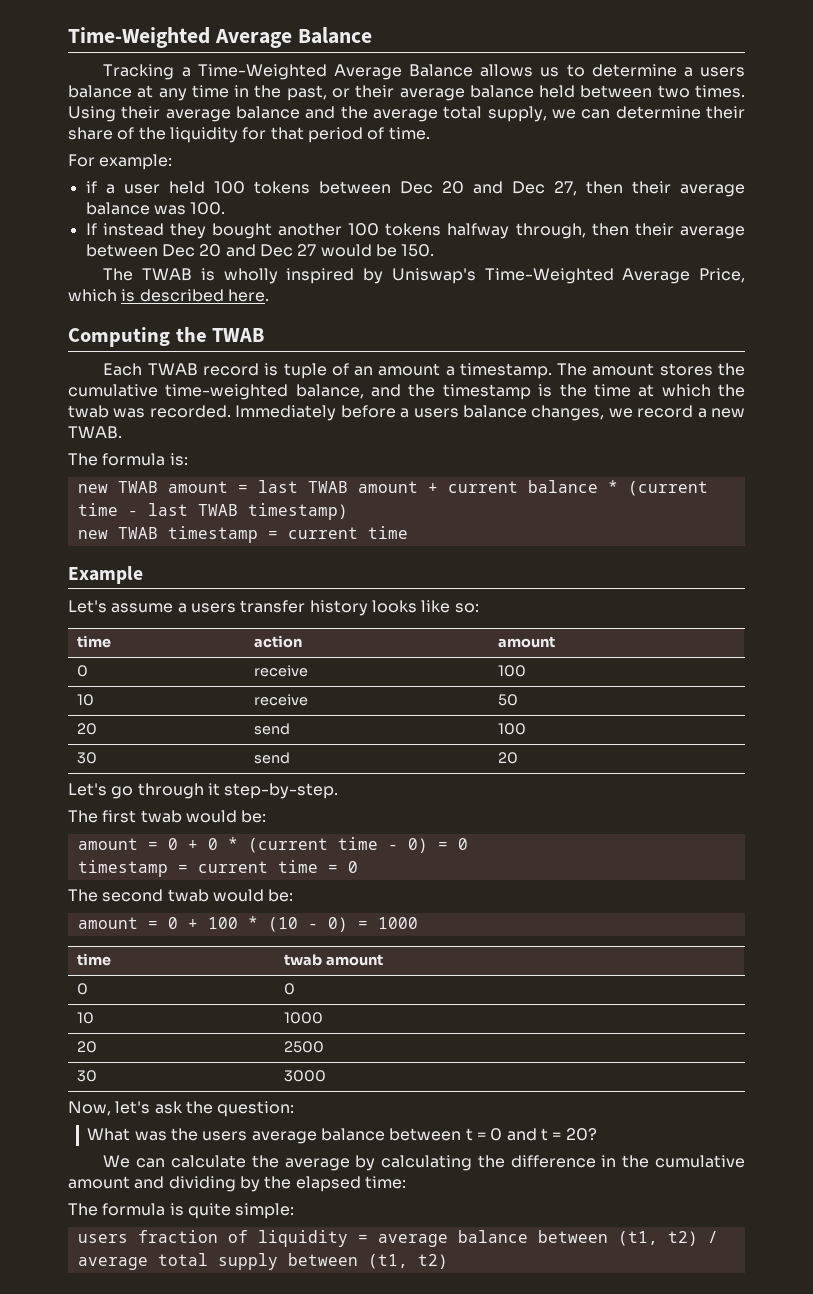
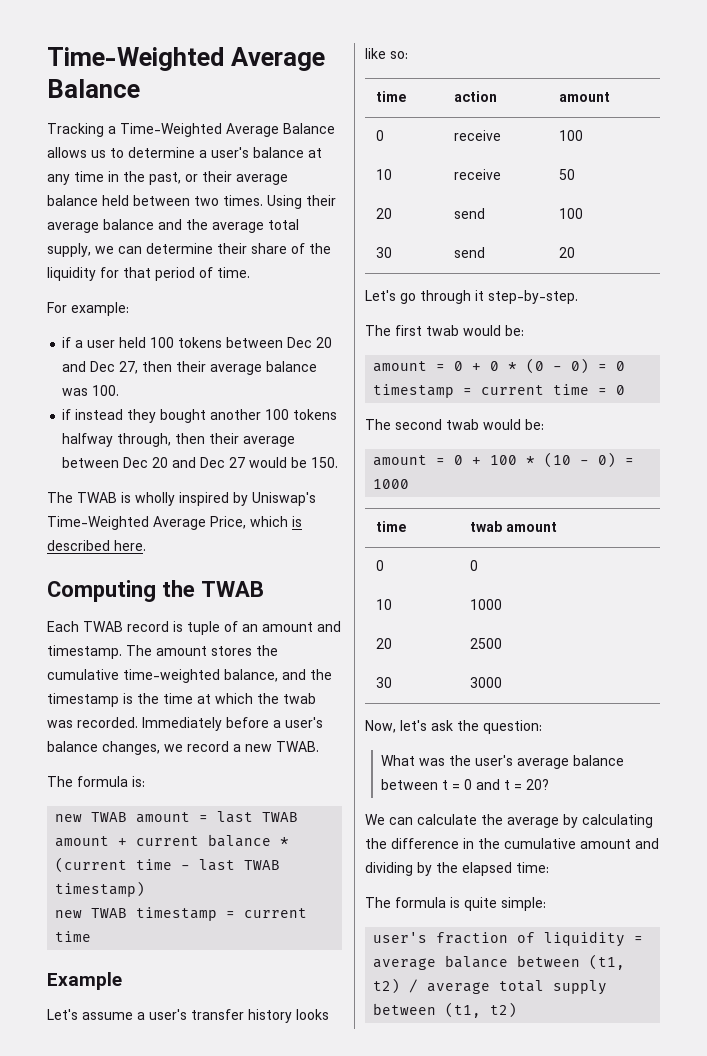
[700,67,746,77] users -> [211,147,249,158] user's
[85,223,97,235] If -> [62,409,72,420] if
[445,366,455,376] a -> [317,621,341,632] and
[413,408,459,418] users -> [285,717,323,728] user's
[190,603,236,613] users -> [149,1009,187,1020] user's
[247,837,378,853] (current time -> [526,358,545,374] (0
[202,1131,248,1141] users -> [474,755,513,766] user's
[77,1234,128,1243] users -> [373,932,428,943] user's

